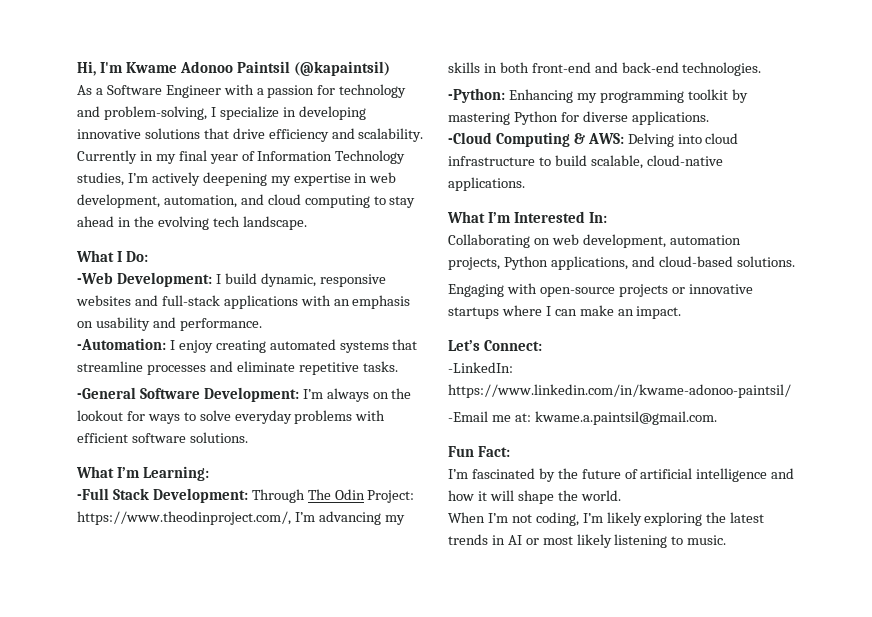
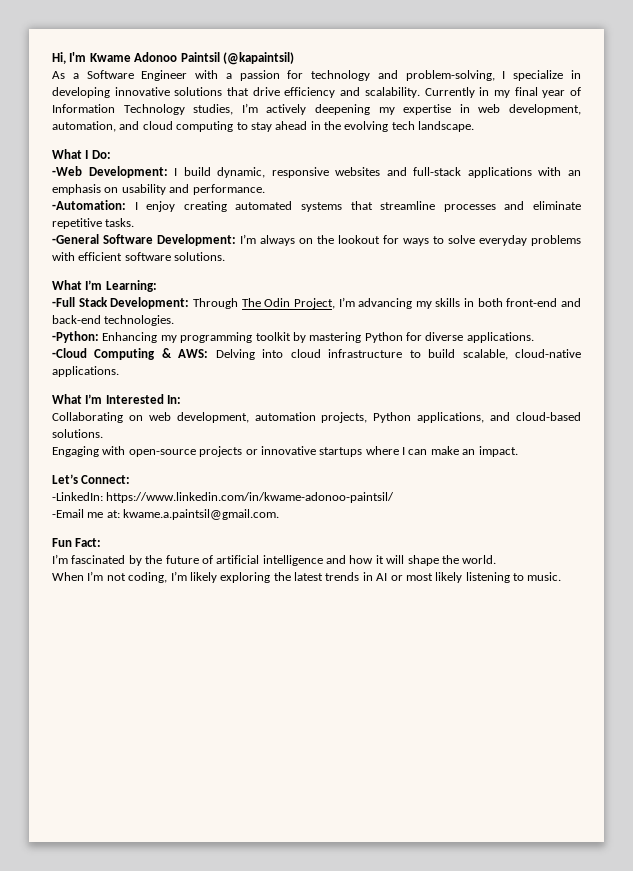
[367,490,415,503] [77,511,291,525] Project: https://www.theodinproject.com/, -> [293,298,335,309] Project,

